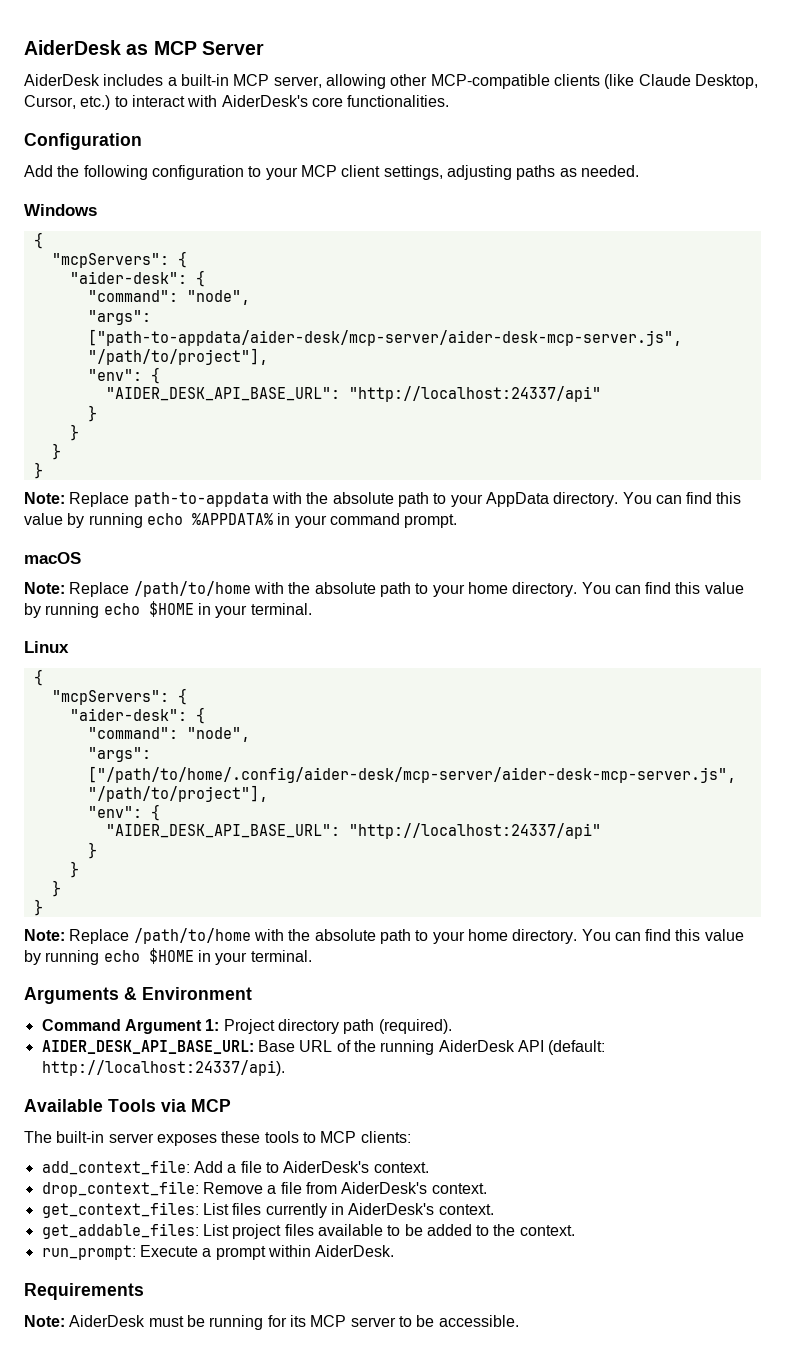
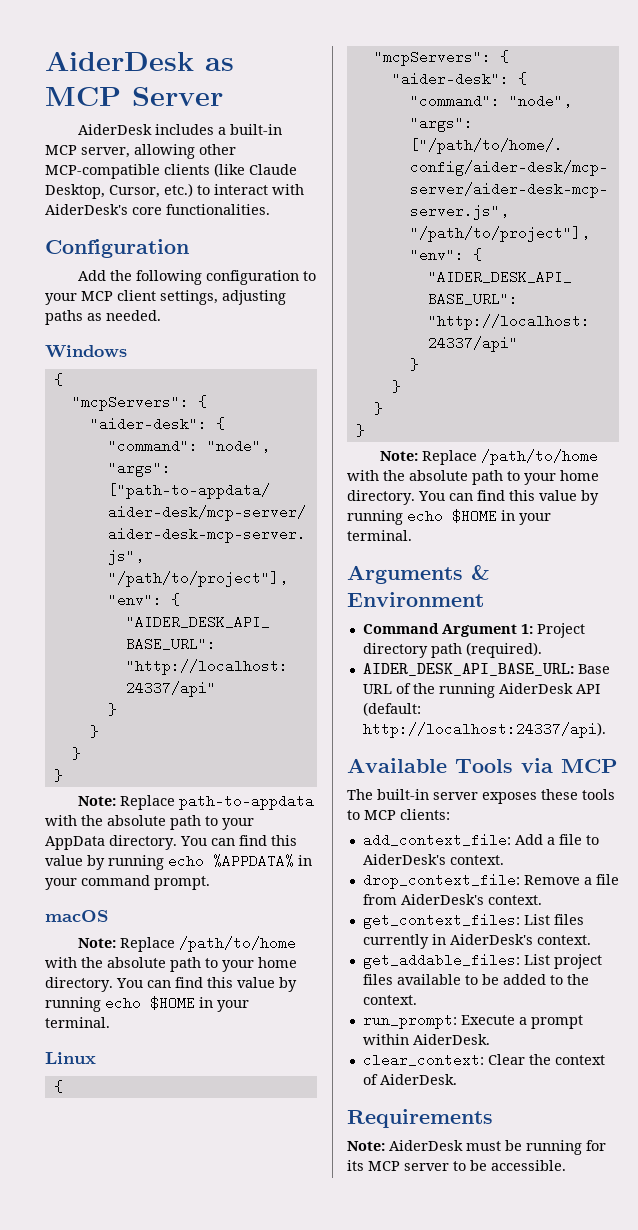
(395, 1251) none -> [362,1053,605,1067] [362,1074,457,1085] // clear_context: Clear the context of AiderDesk.

